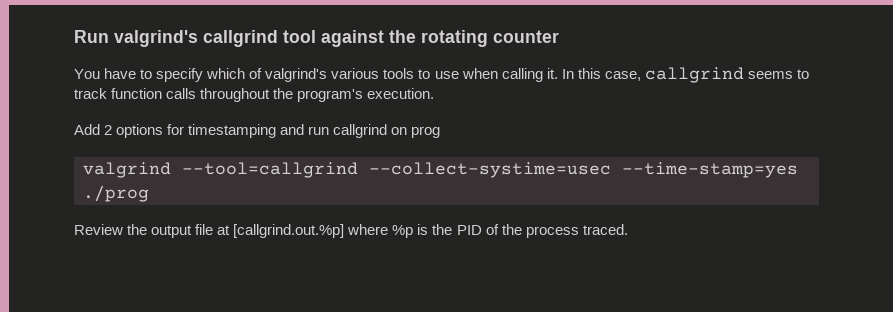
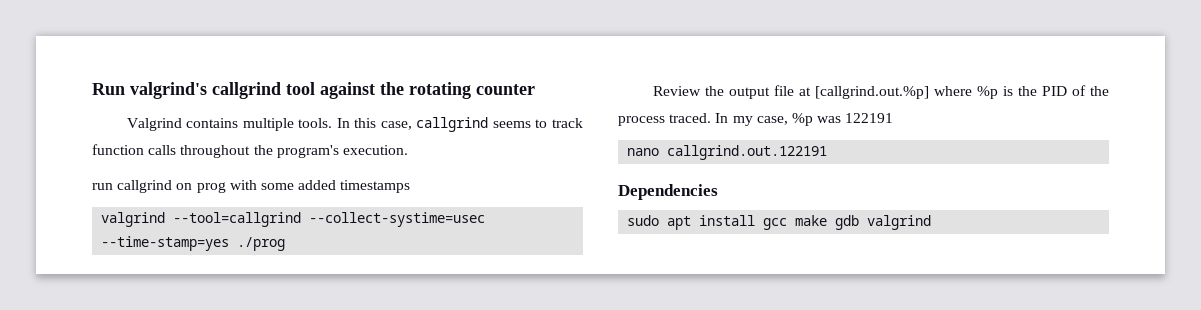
[74,68,558,82] You have to specify which of valgrind's various tools to use when calling it. -> [126,118,333,131] Valgrind contains multiple tools.
[74,124,305,138] Add 2 options for timestamping and -> (408, 150) none
(441, 132) none -> [229,180,411,193] with some added timestamps
(628, 229) none -> [715,113,894,126] [627,145,828,160] [618,184,718,200] [627,215,932,230] In my case, %p was 122191 // nano callgrind.out.122191 // Dependencies // sudo apt install gcc make gdb valgrind

